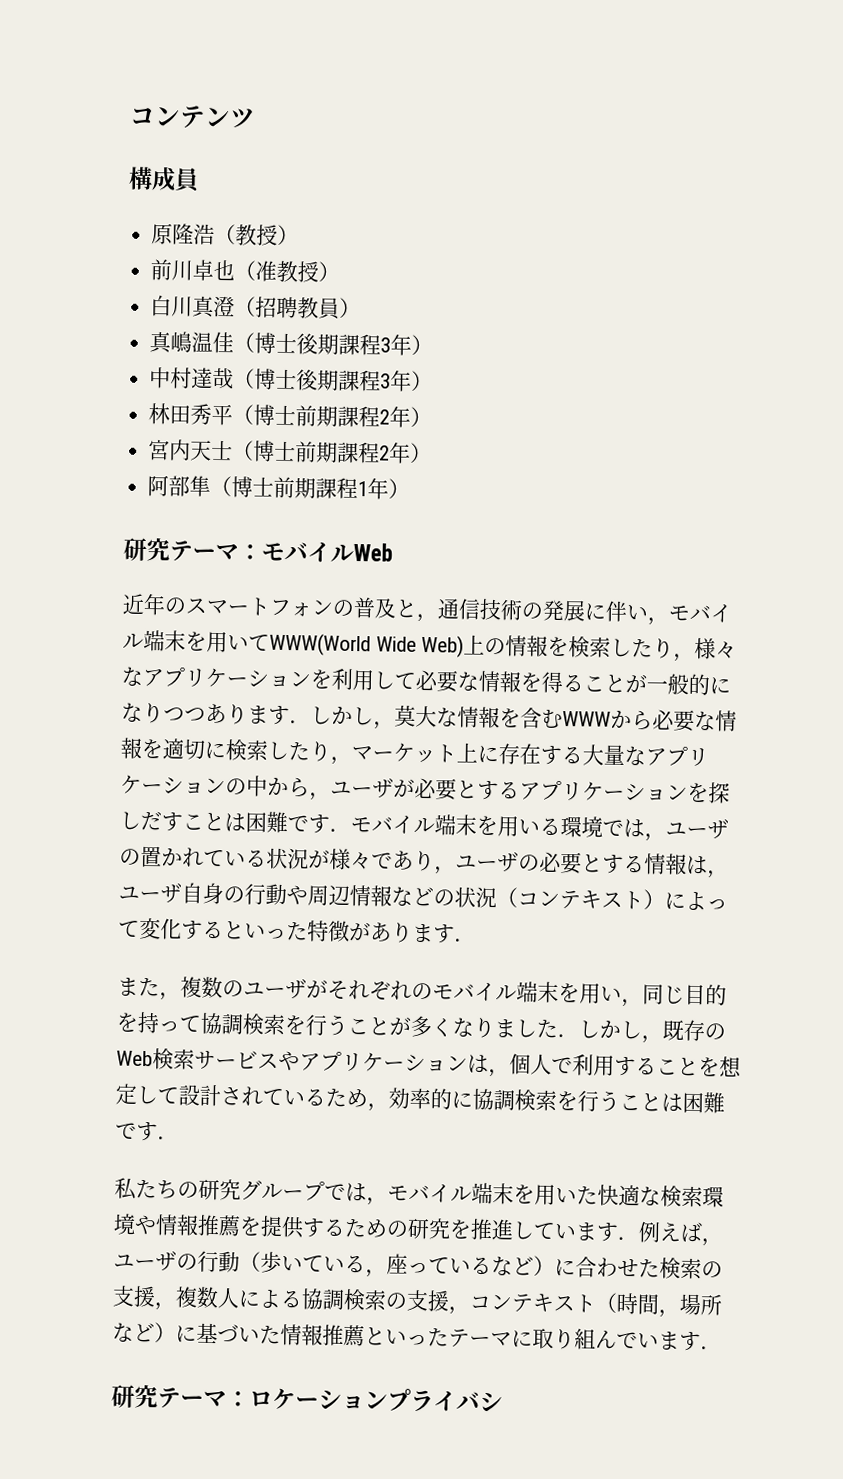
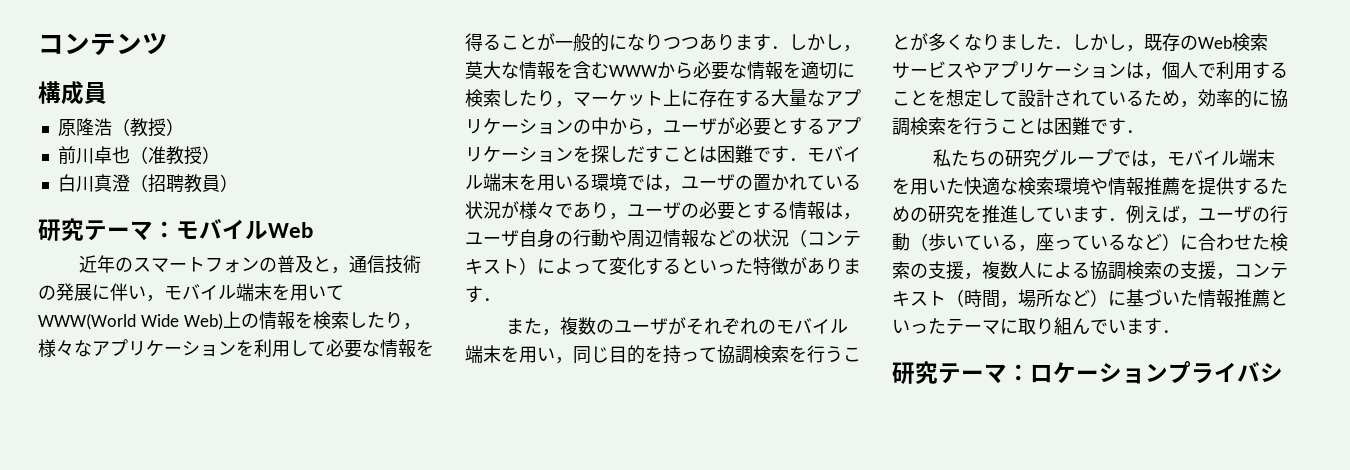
[149,331,434,356] [149,367,434,392] [148,403,433,428] [148,439,433,464] [147,475,411,500] // 真嶋温佳（博士後期課程3年） // 中村達哉（博士後期課程3年） // 林田秀平（博士前期課程2年） // 宮内天士（博士前期課程2年） // 阿部隼（博士前期課程1年） -> (238, 183) none

